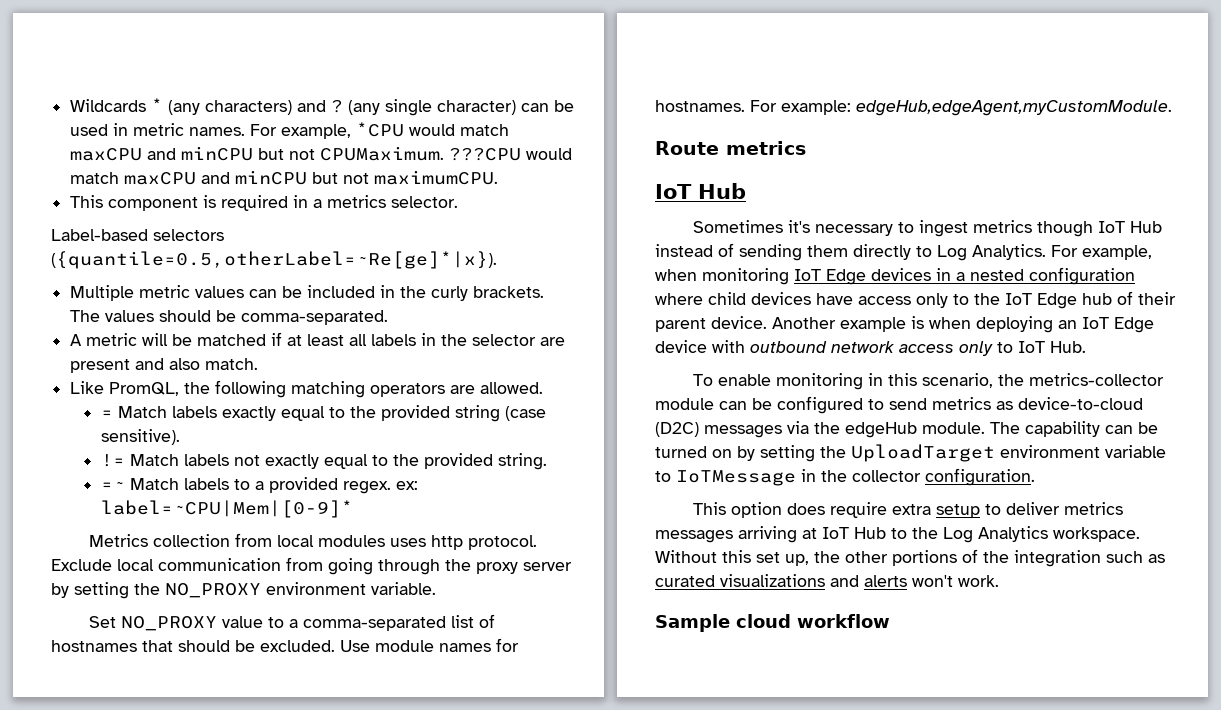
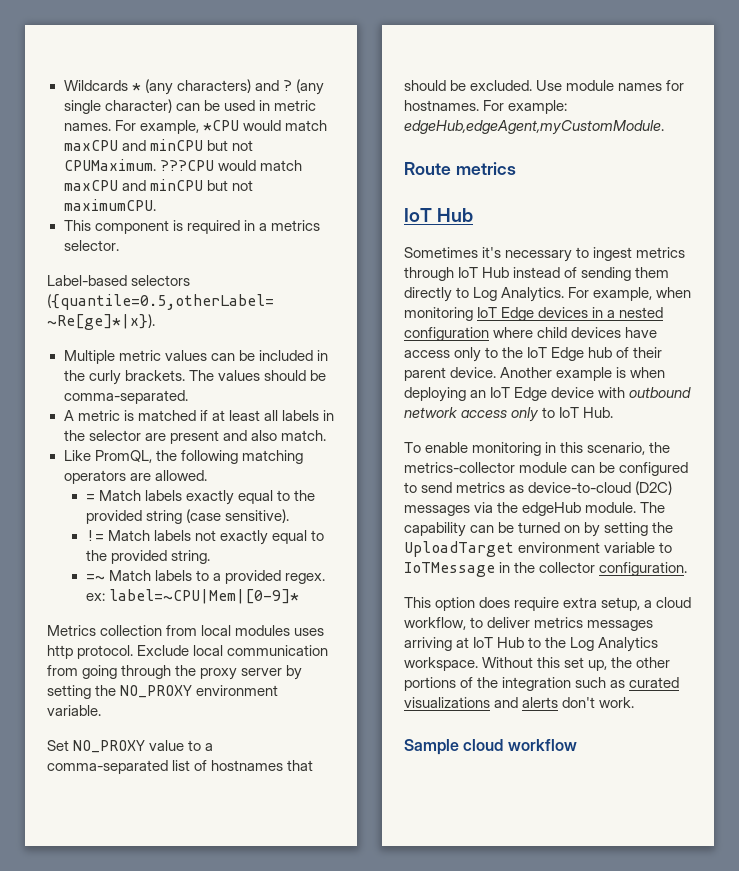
[142,333,193,346] will be -> [123,410,134,421] is
[1037,221,1094,237] though -> [404,267,454,281] through
[936,504,981,518] setup -> [601,597,692,611] [404,617,466,630] setup, a cloud workflow,
[912,575,953,587] won't -> [562,697,596,708] don't

